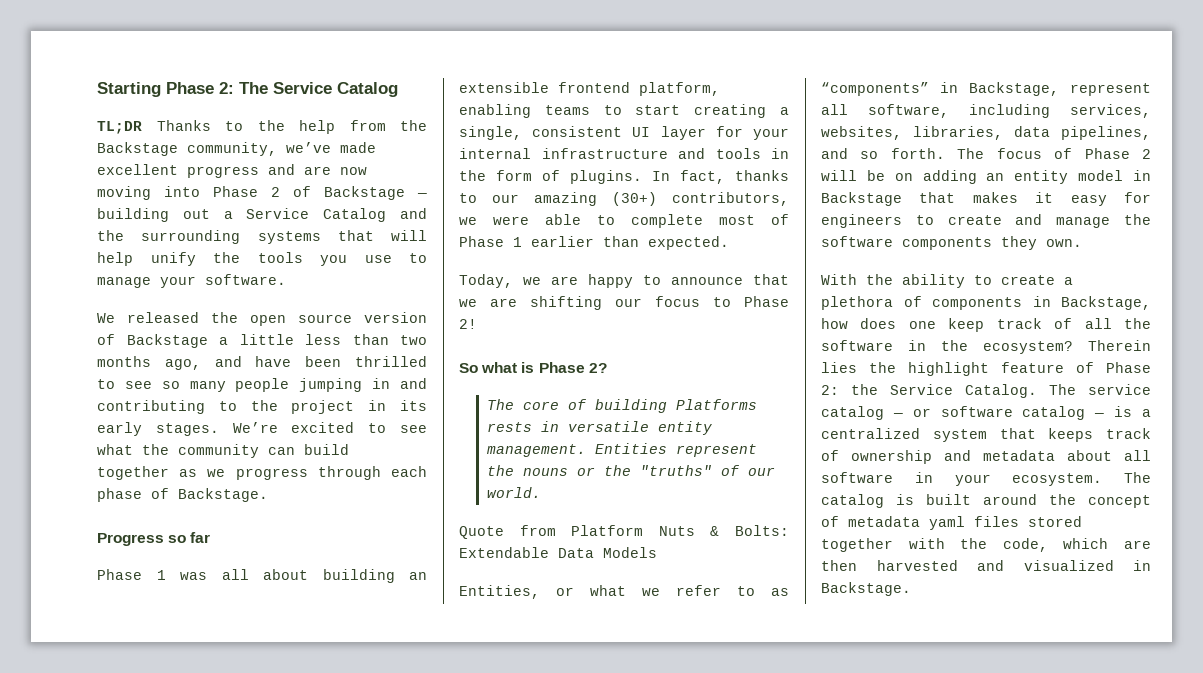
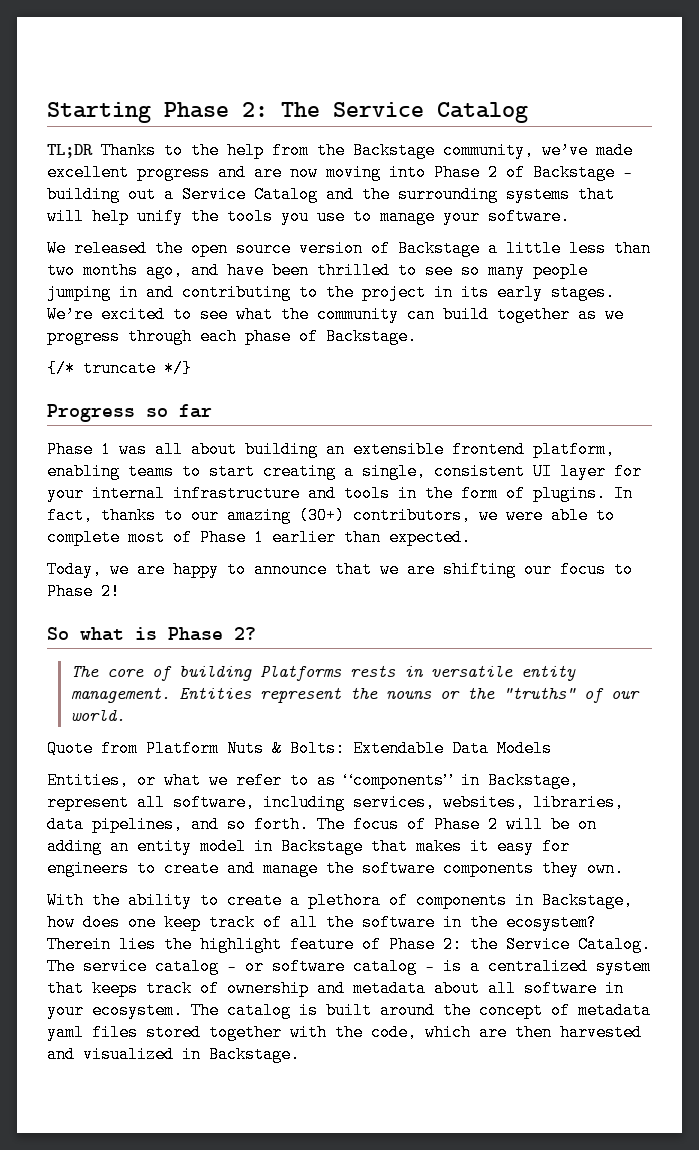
(268, 495) none -> [47,360,192,377] // {/* truncate */}

